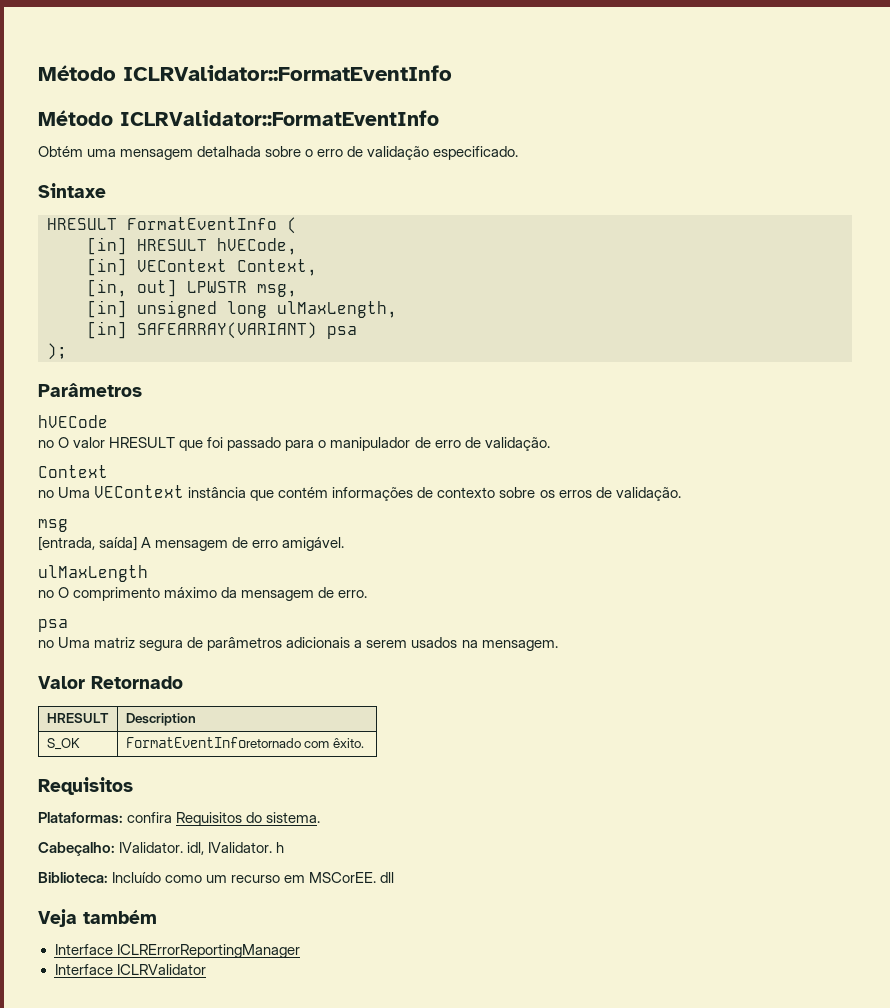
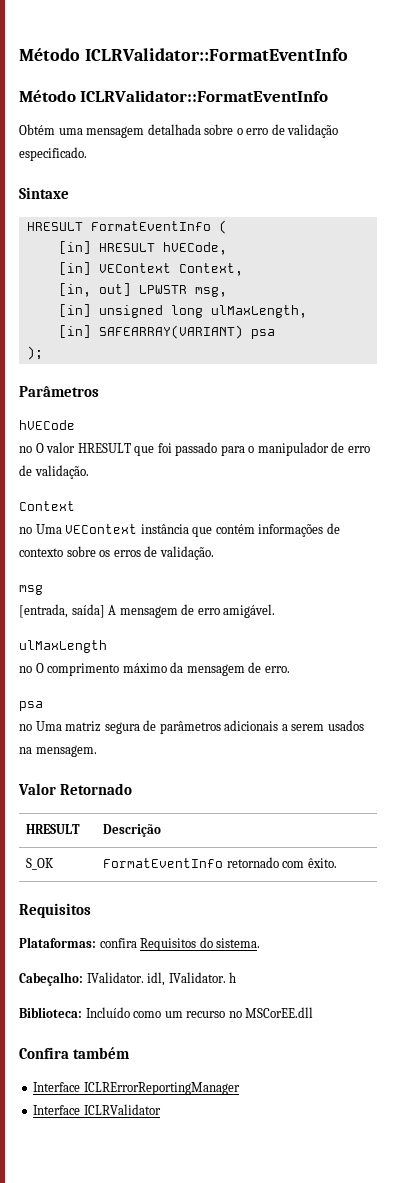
[125,713,196,726] Description -> [103,824,162,837] Descrição
[125,737,301,748] FormatEventInforetornado -> [103,857,279,868] FormatEventInfo retornado
[284,872,395,883] [38,909,77,927] em MSCorEE. dll // Veja -> [228,1007,314,1018] [19,1047,69,1059] no MSCorEE.dll // Confira

